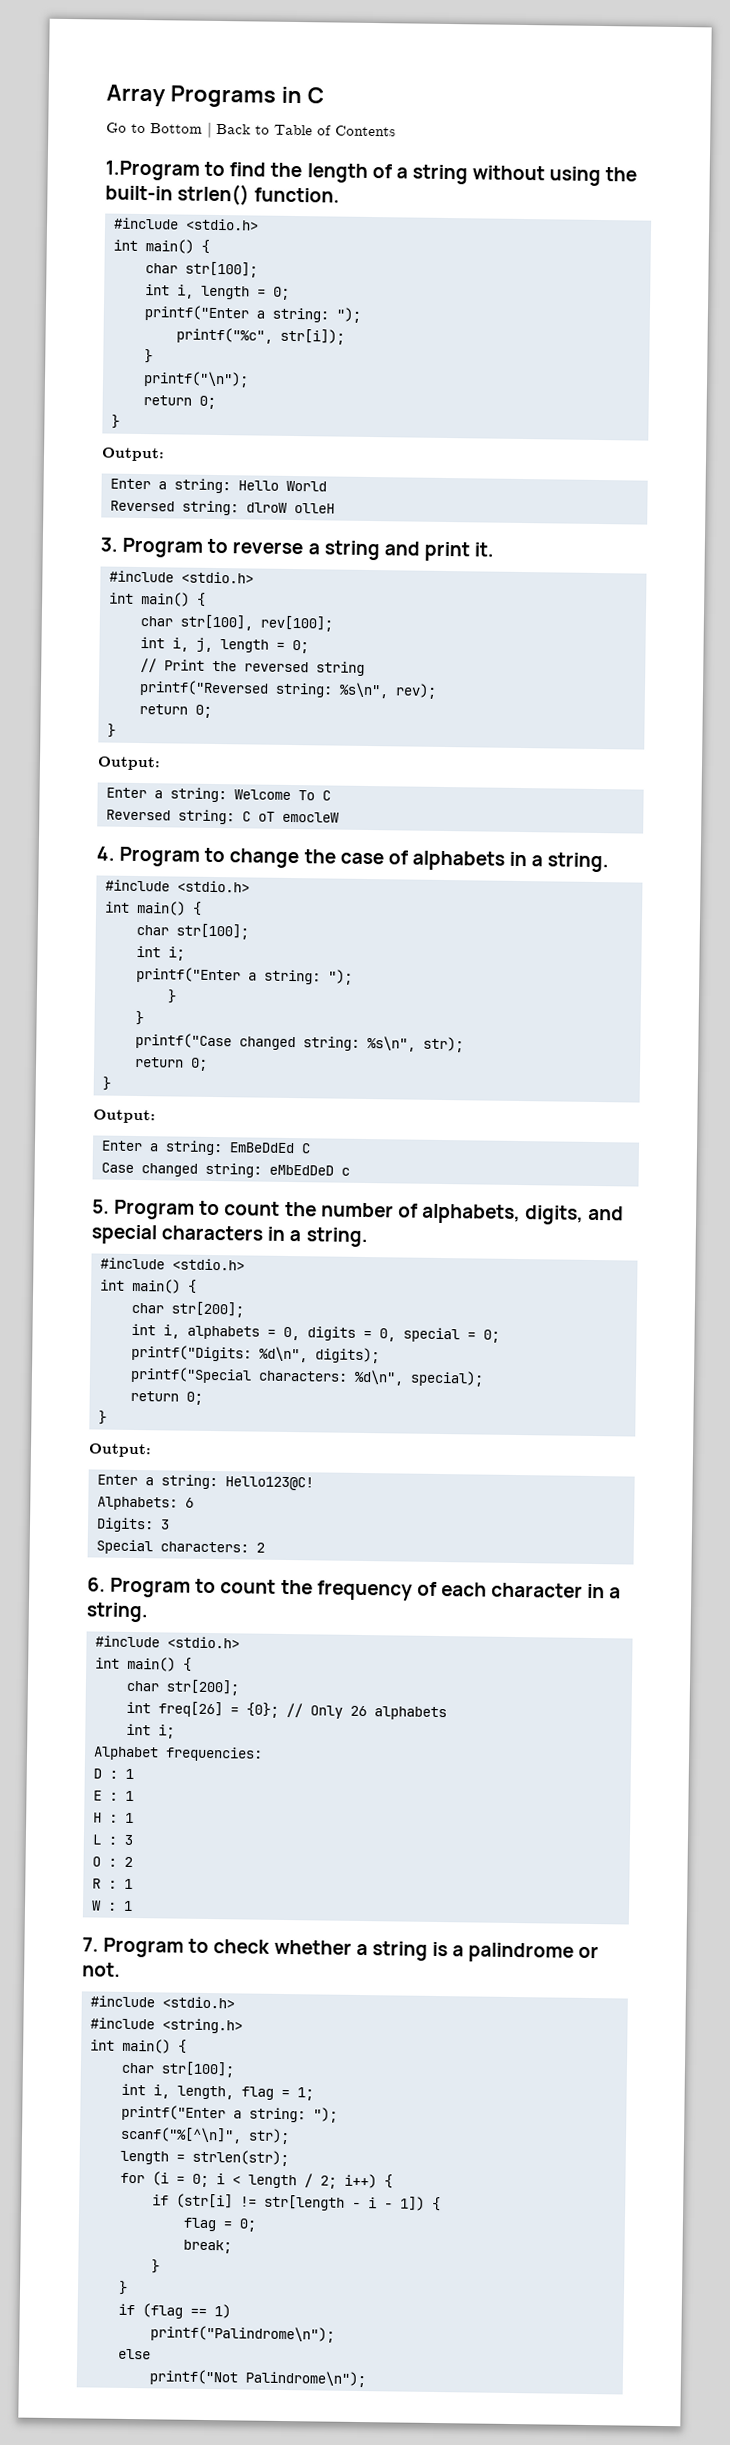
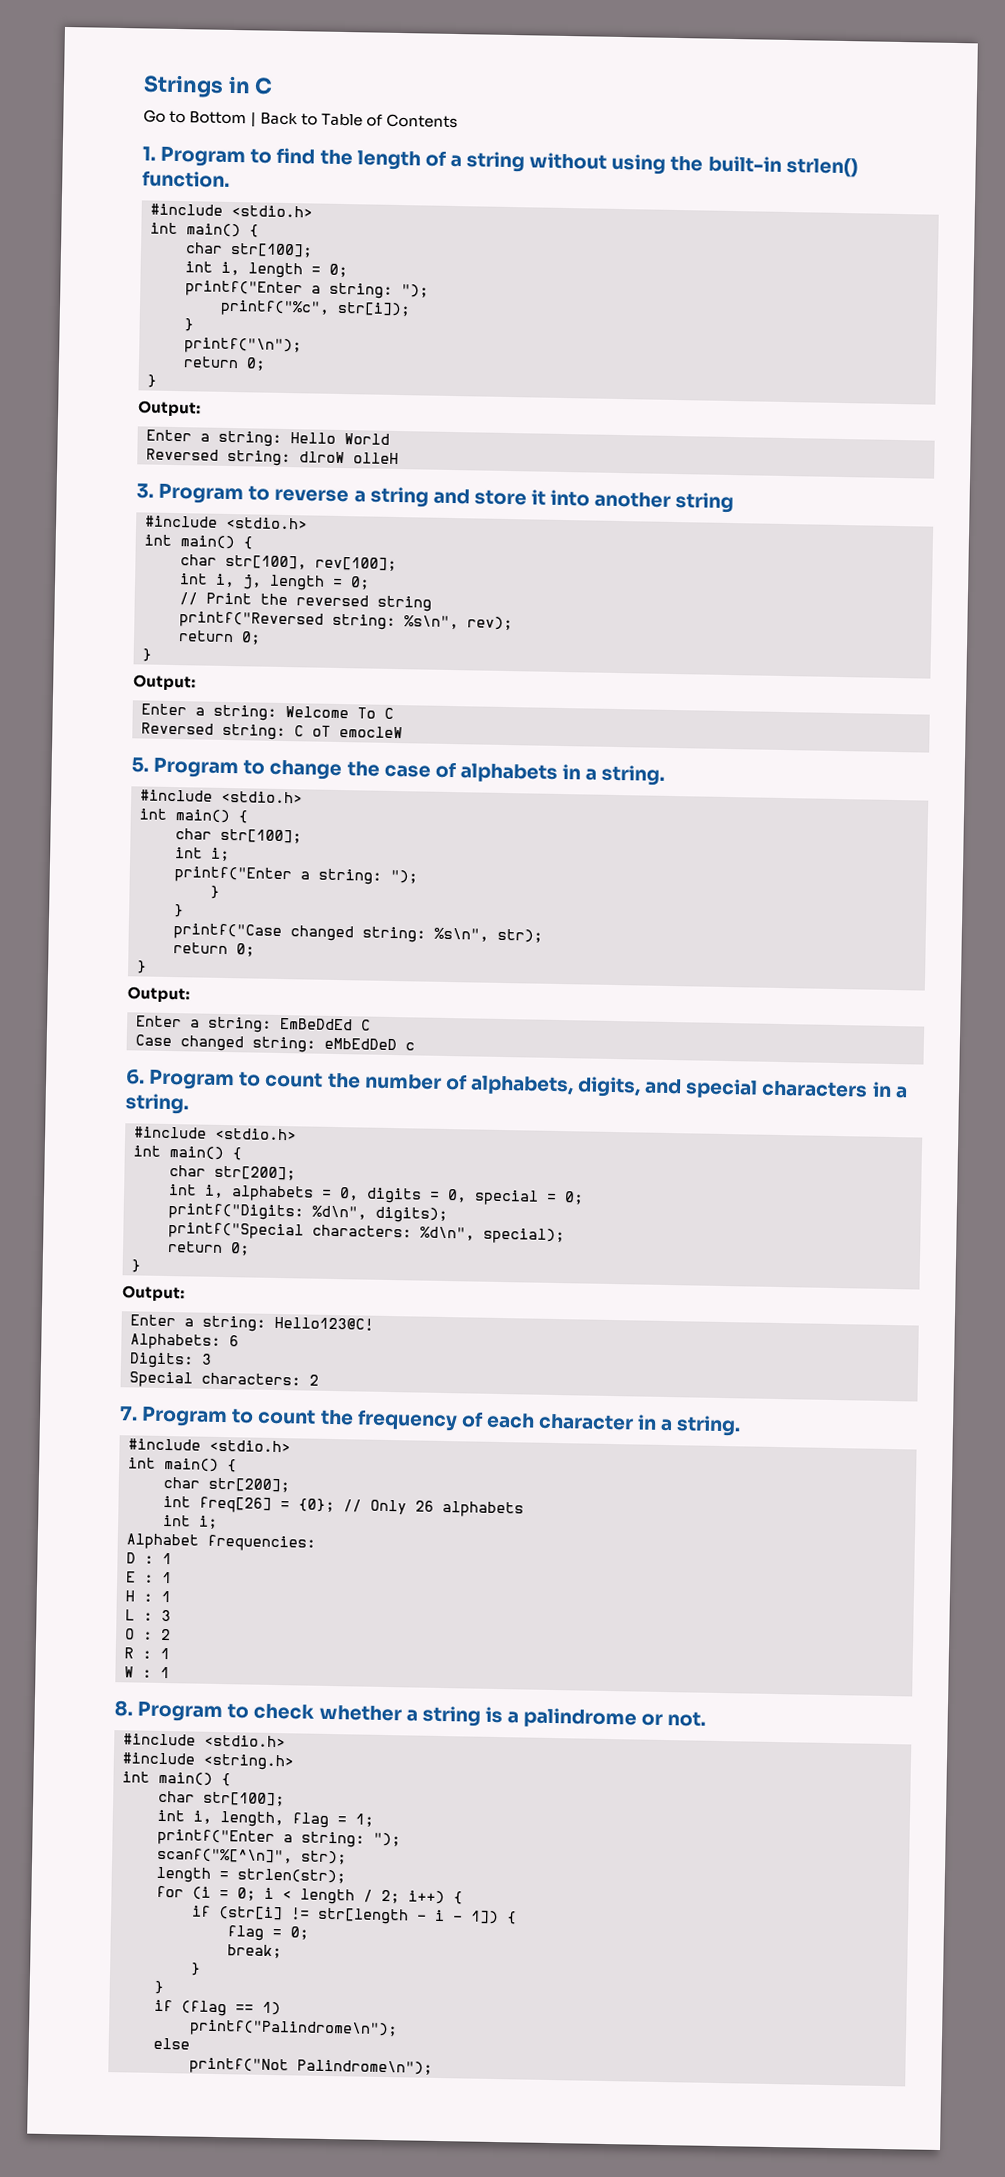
[106,84,276,108] Array Programs -> [143,74,224,98] Strings
[105,160,200,181] 1.Program -> [142,146,247,168] 1. Program
[423,541,495,562] print it. -> [473,489,735,514] store it into another string
[96,846,115,861] 4. -> [131,757,149,773] 5.
[92,1199,110,1214] 5. -> [126,1069,145,1085] 6.
[87,1577,106,1592] 6. -> [119,1406,138,1421] 7.
[82,1937,99,1952] 7. -> [114,1700,133,1717] 8.

